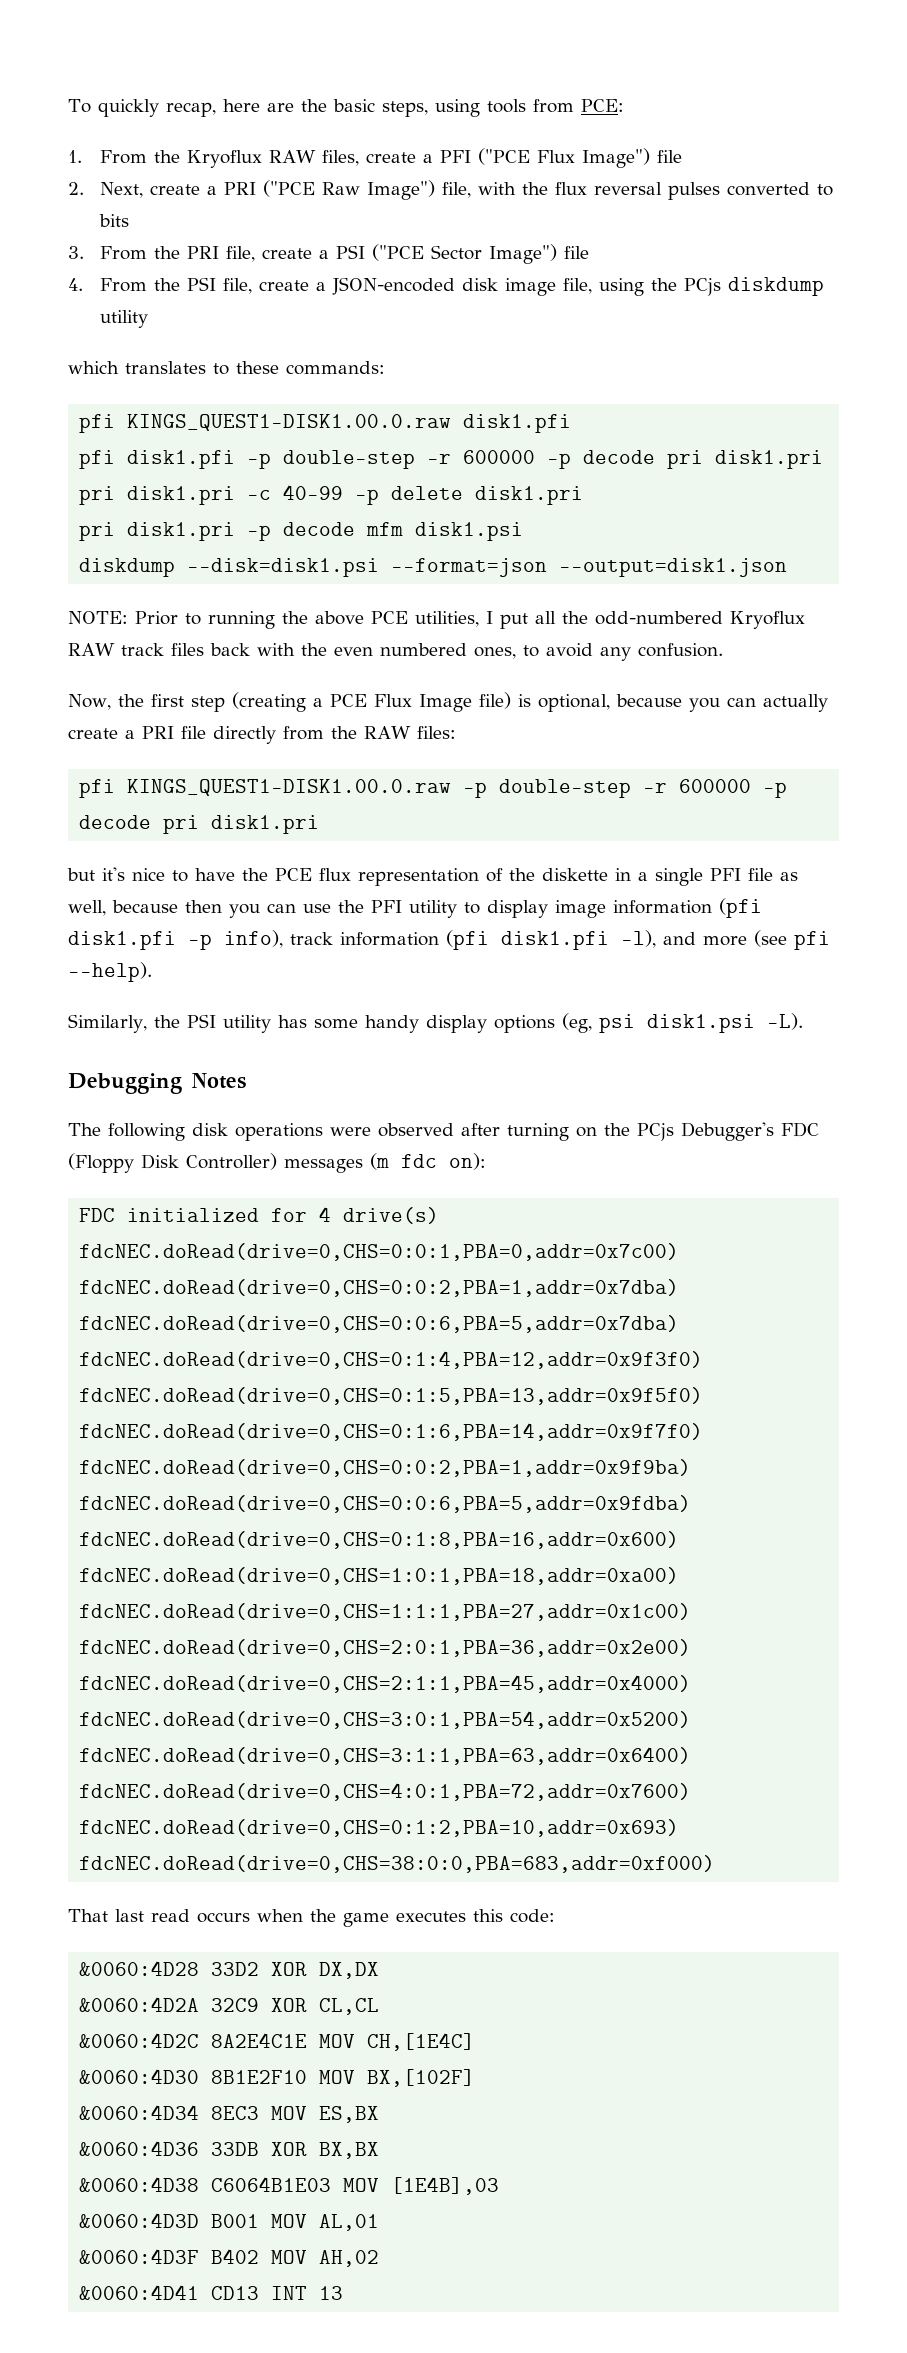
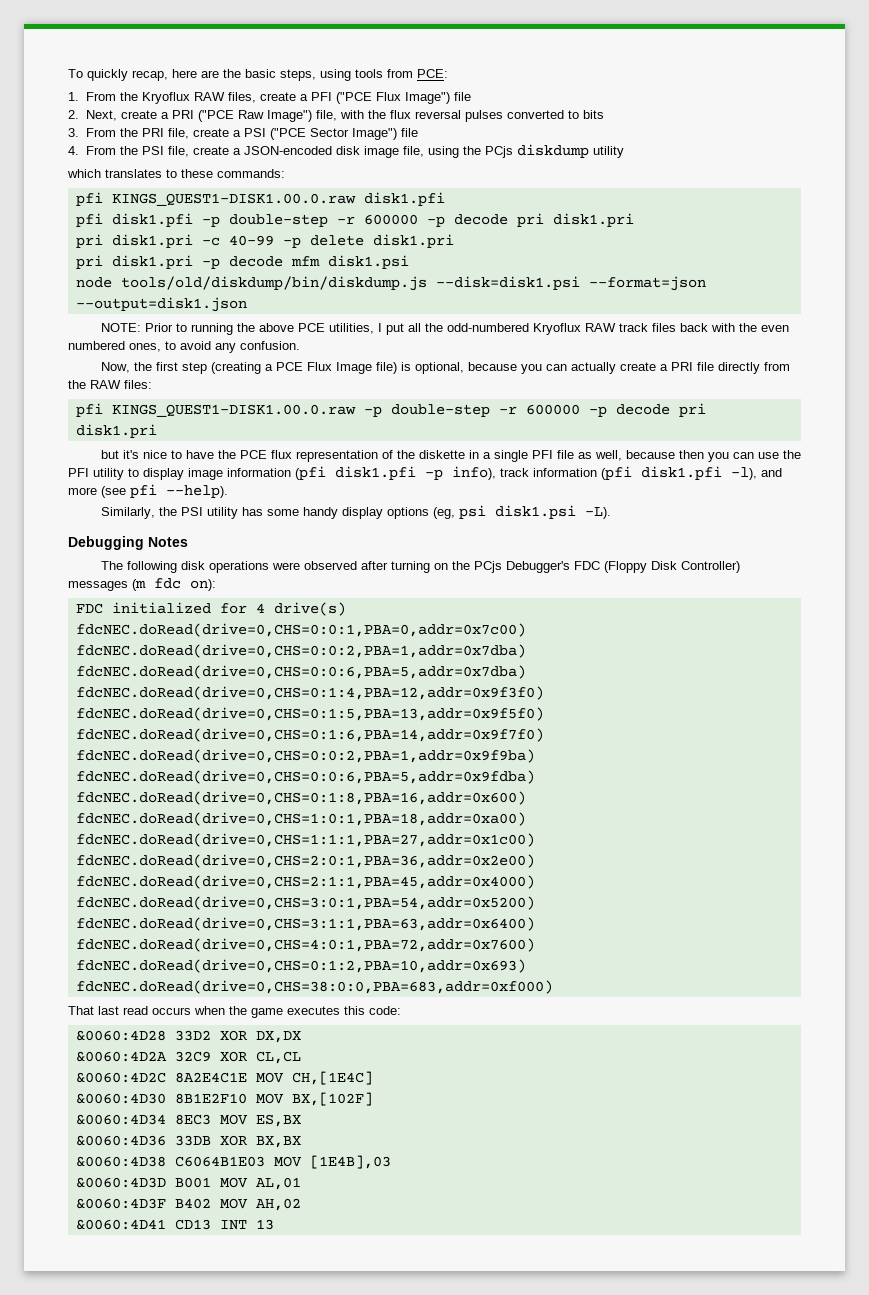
[79,558,176,577] diskdump -> [75,276,427,291] node tools/old/diskdump/bin/diskdump.js

